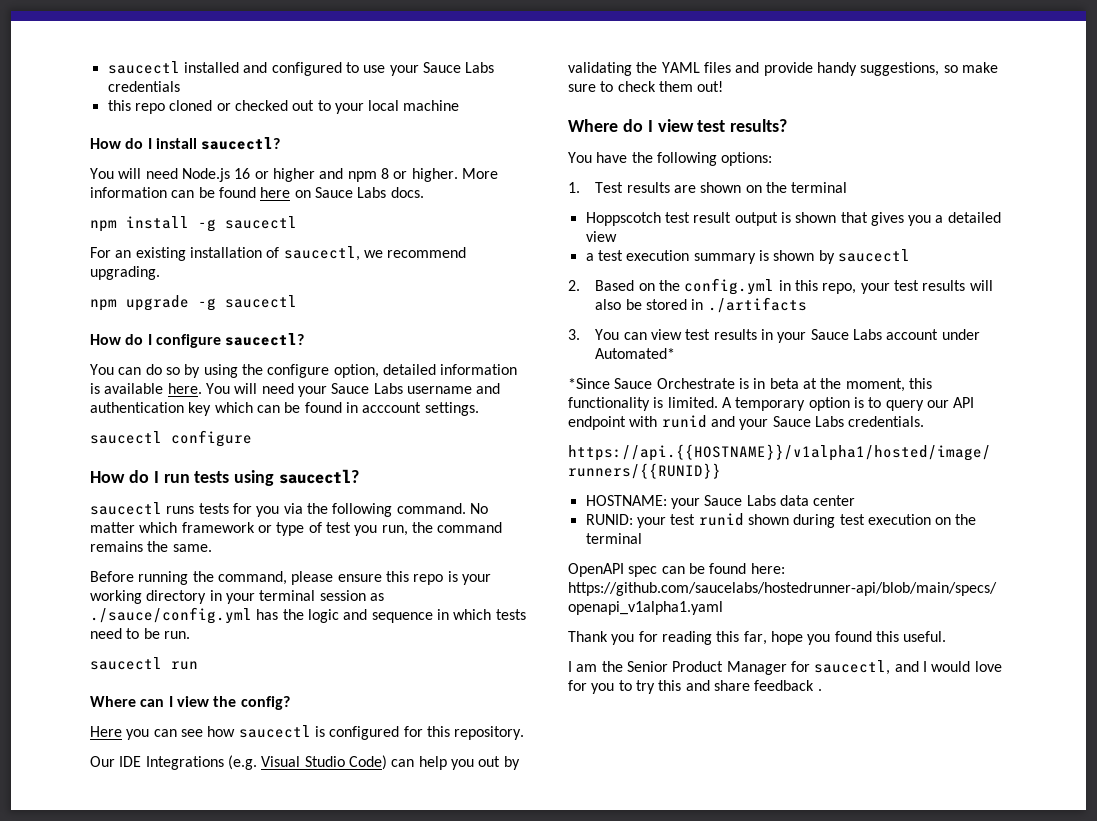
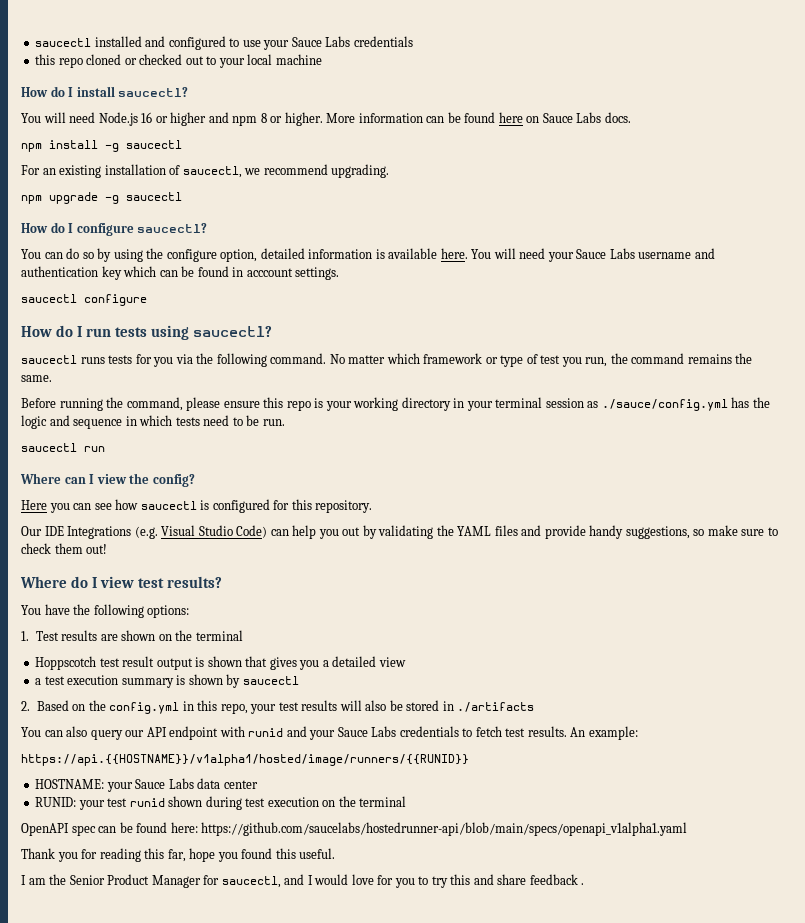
[568,329,980,343] [595,348,676,359] [568,378,932,392] [568,397,882,411] 3. You can view test results in your Sauce Labs account under Automated* // *Since Sauce Orchestrate is in beta at the moment, this functionality is limited. A temporary option is to -> [21,726,88,737] You can also
[848,416,925,427] credentials. -> [399,726,638,740] credentials to fetch test results. An example:

